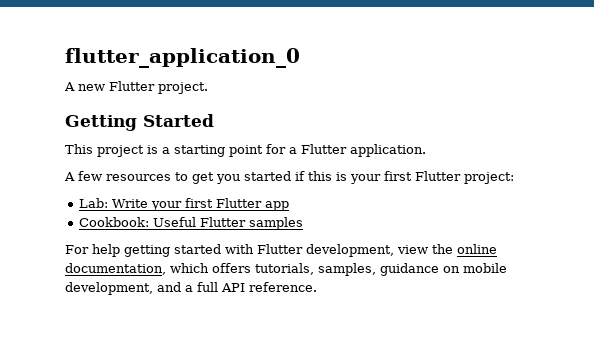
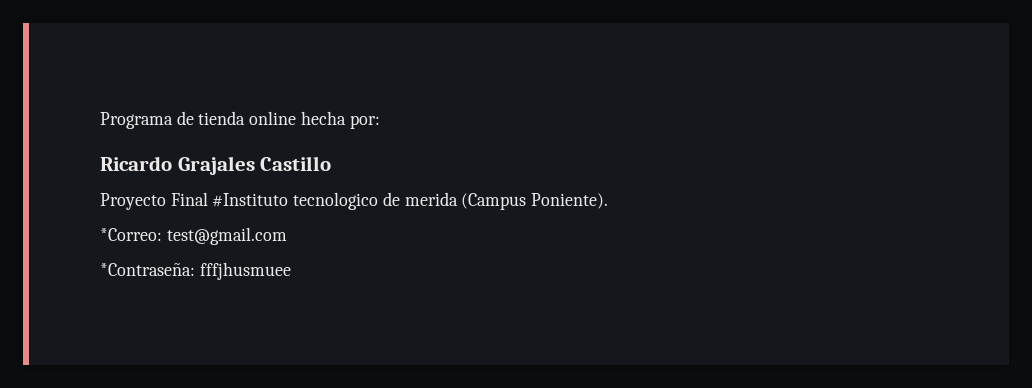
[65,48,300,68] [64,81,208,94] [65,114,214,131] [65,144,426,157] [64,171,514,184] [78,198,289,211] [78,217,303,230] [65,244,497,257] [65,263,507,276] [65,282,317,295] flutter_application_0 // A new Flutter project. // Getting Started // This project is a starting point for a Flutter application. // A few resources to get you started if this is your first Flutter project: // Lab: Write your first Flutter app // Cookbook: Useful Flutter samples // For help getting started with Flutter development, view the online documentation, which offers tutorials, samples, guidance on mobile development, and a full API reference. -> [100,111,380,129] [100,156,332,175] [100,192,609,210] [100,227,287,245] [100,262,291,280] Programa de tienda online hecha por: // Ricardo Grajales Castillo // Proyecto Final #Instituto tecnologico de merida (Campus Poniente). // *Correo: test@gmail.com // *Contraseña: fffjhusmuee

